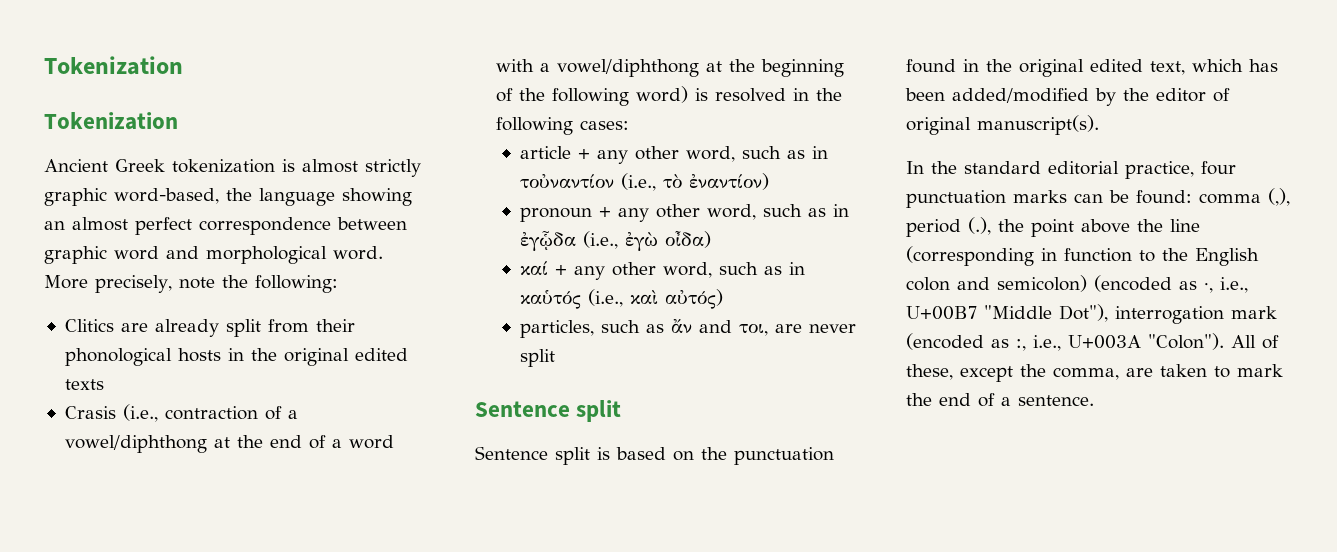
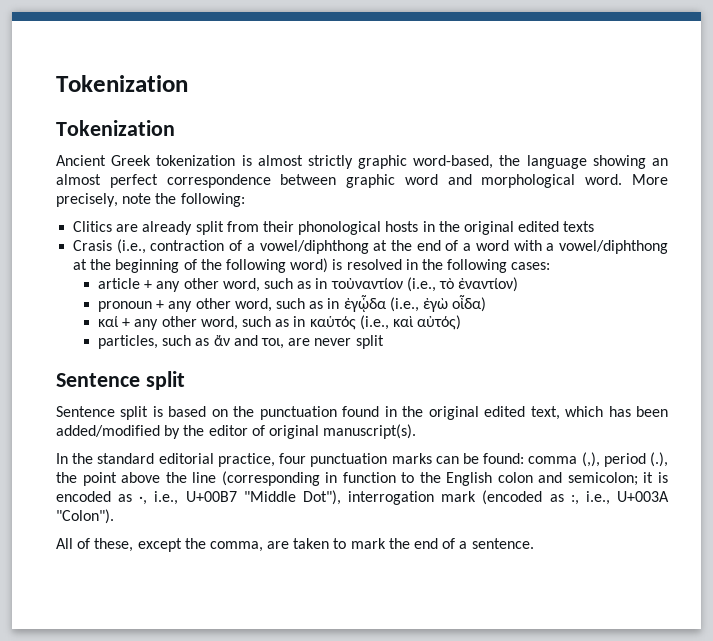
[997,275,1172,292] semicolon) (encoded -> [567,472,669,486] [56,491,111,502] semicolon; it is encoded
(1224, 341) none -> (114, 516) //

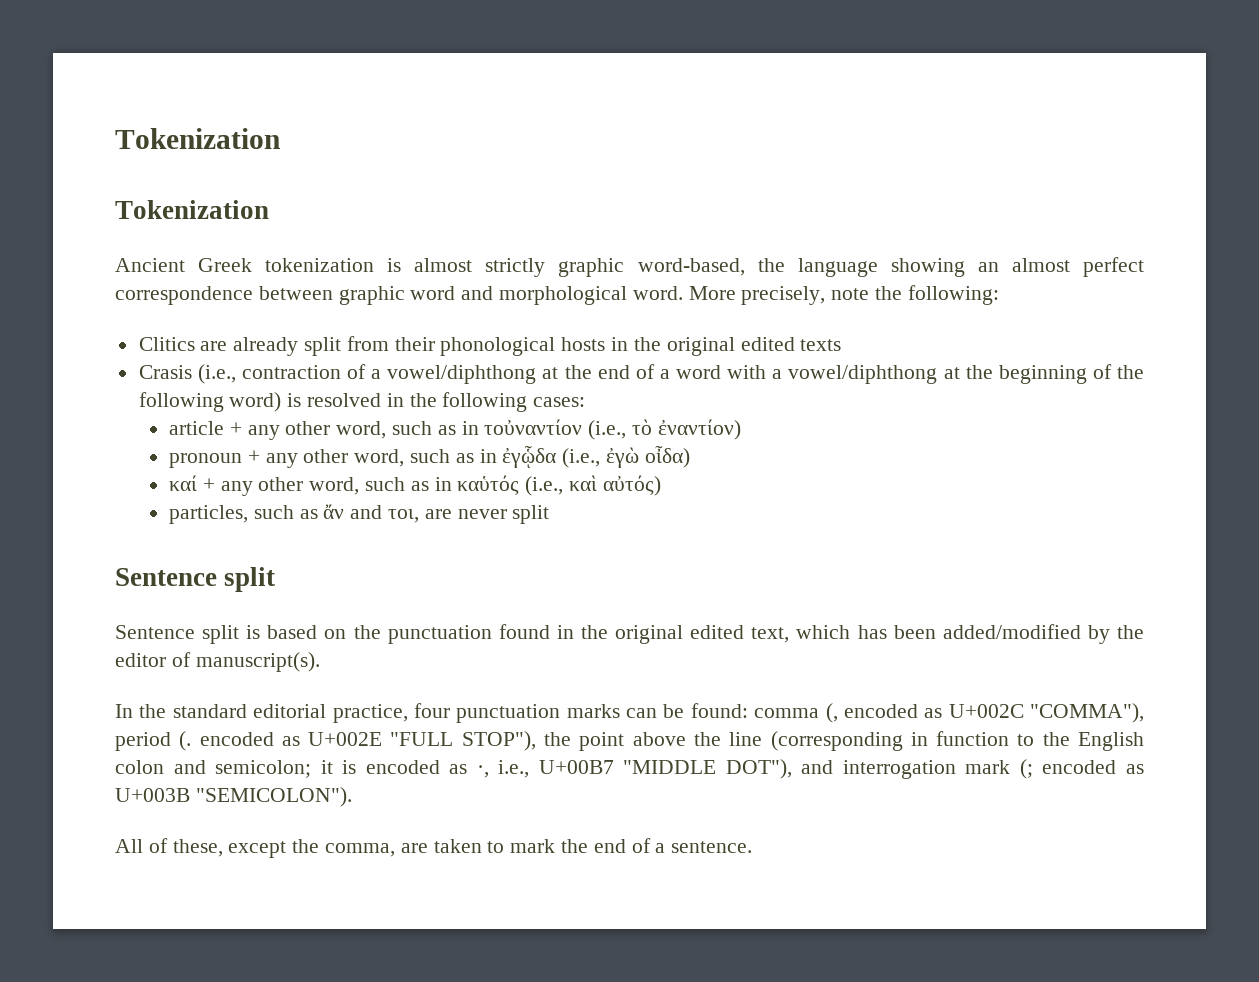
[268,425,319,439] original -> (191, 659) none
[581,452,668,467] (,), period (.), -> [825,703,1144,723] [115,731,536,751] (, encoded as U+002C "COMMA"), period (. encoded as U+002E "FULL STOP"),
[243,490,669,505] [56,509,114,524] "Middle Dot"), interrogation mark (encoded as :, i.e., U+003A "Colon"). -> [623,759,1144,779] [115,787,352,807] "MIDDLE DOT"), and interrogation mark (; encoded as U+003B "SEMICOLON").

